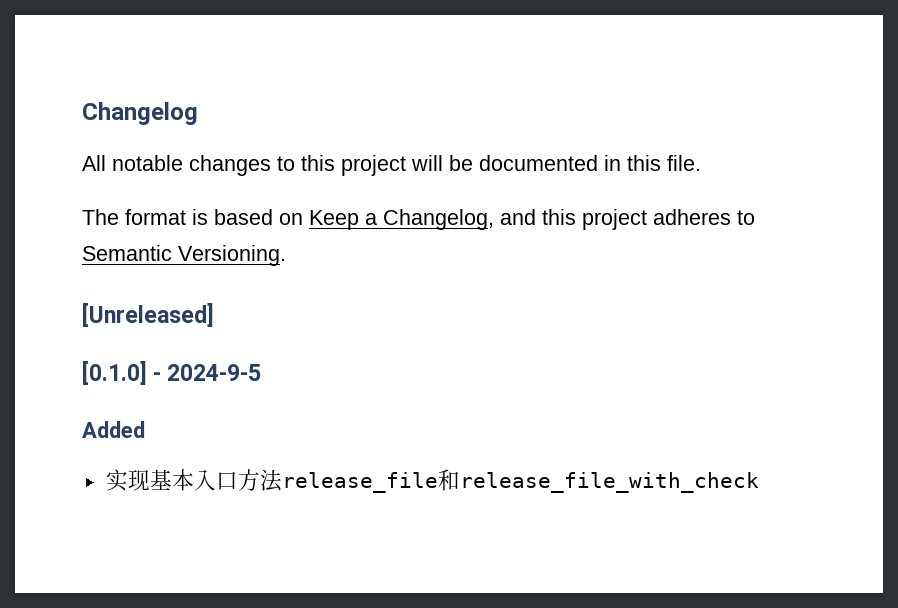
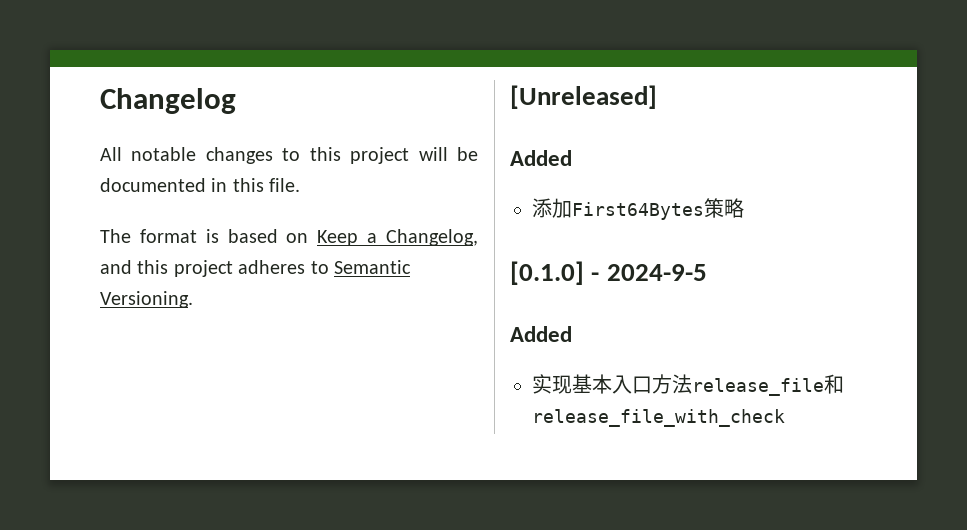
(214, 315) none -> [510,150,572,166] [532,198,744,220] // Added // 添加First64Bytes策略

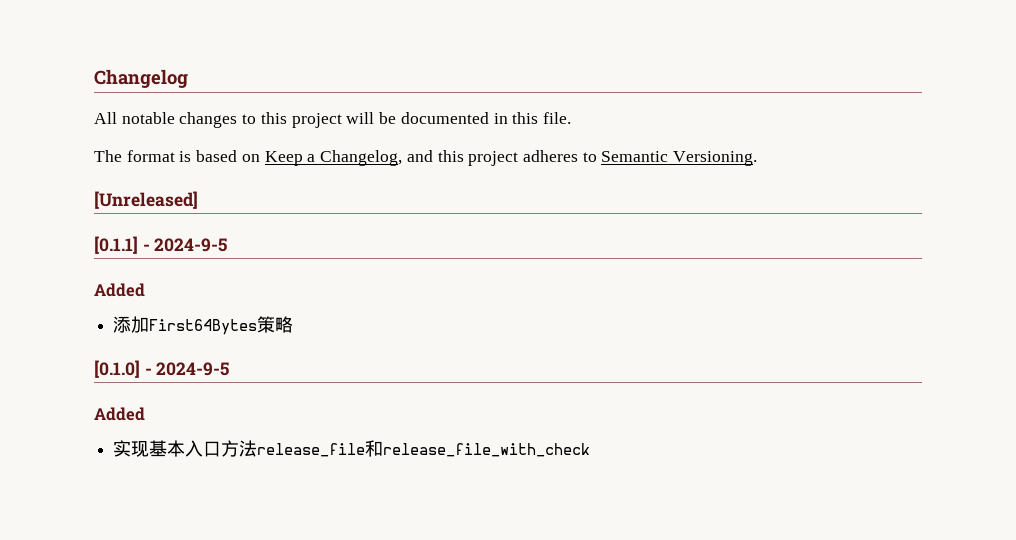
(657, 97) none -> [94,236,228,254] // [0.1.1] - 2024-9-5

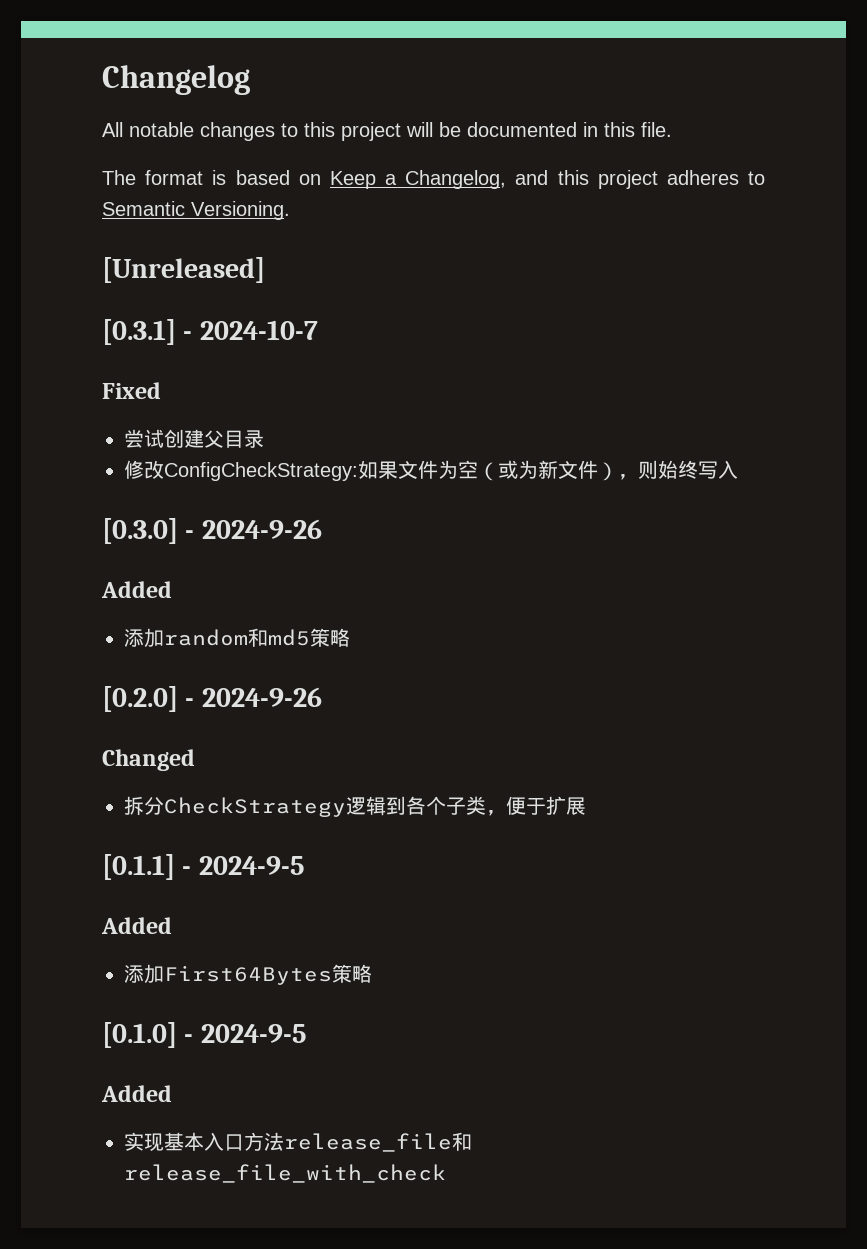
(198, 200) none -> [102,319,318,345] [102,382,161,399] [124,429,264,448] [124,460,738,481] [102,518,322,544] [101,581,172,598] [124,628,350,648] [102,686,322,712] [102,749,195,771] [124,796,586,817] // [0.3.1] - 2024-10-7 // Fixed // 尝试创建父目录 // 修改ConfigCheckStrategy:如果文件为空（或为新文件），则始终写入 // [0.3.0] - 2024-9-26 // Added // 添加random和md5策略 // [0.2.0] - 2024-9-26 // Changed // 拆分CheckStrategy逻辑到各个子类，便于扩展

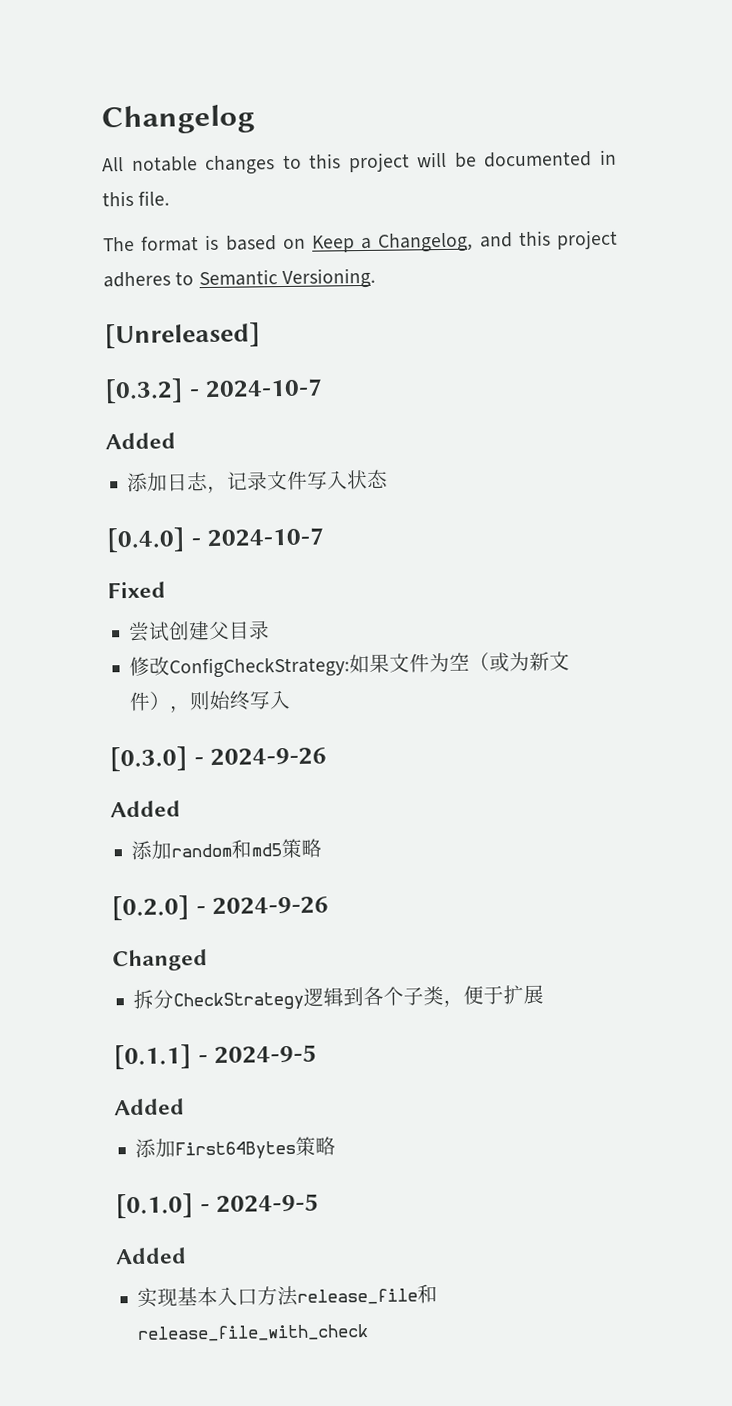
[102,319,176,345] [0.3.1] -> [104,378,324,405] [105,432,176,450] [127,469,389,494] [106,527,186,554] [0.3.2] - 2024-10-7 // Added // 添加日志，记录文件写入状态 // [0.4.0]

